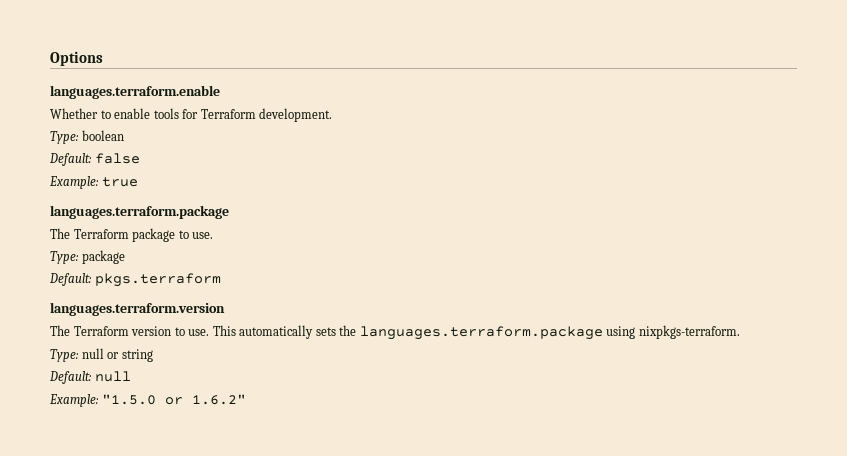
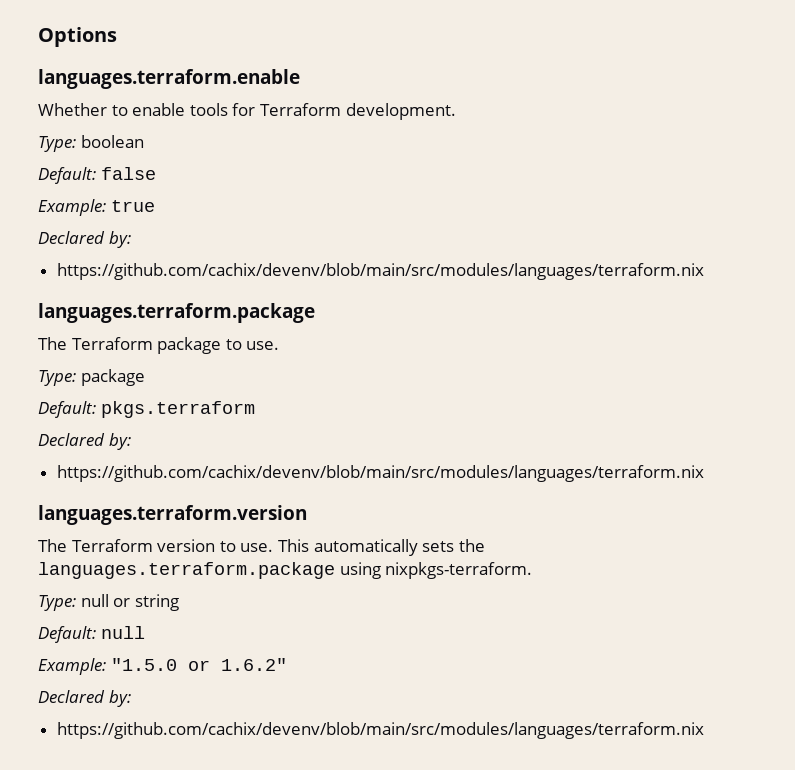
(138, 182) none -> [38,231,131,248] [56,263,704,280] // Declared by: // https://github.com/cachix/devenv/blob/main/src/modules/languages/terraform.nix
(221, 280) none -> [38,433,131,450] [56,465,704,482] // Declared by: // https://github.com/cachix/devenv/blob/main/src/modules/languages/terraform.nix
(246, 399) none -> [38,690,131,707] [56,722,704,739] // Declared by: // https://github.com/cachix/devenv/blob/main/src/modules/languages/terraform.nix

